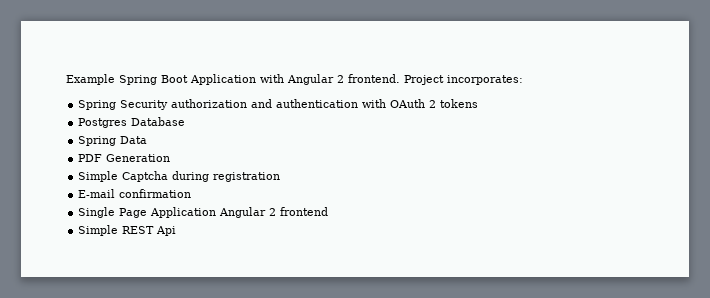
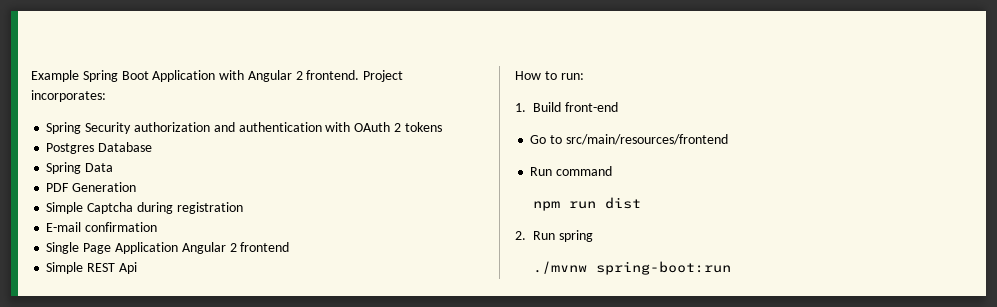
(177, 231) none -> [515,71,584,80] [515,102,618,112] [530,134,728,145] [530,166,613,176] [532,197,641,211] [515,230,593,242] [532,261,731,275] // How to run: // 1. Build front-end // Go to src/main/resources/frontend // Run command // npm run dist // 2. Run spring // ./mvnw spring-boot:run

